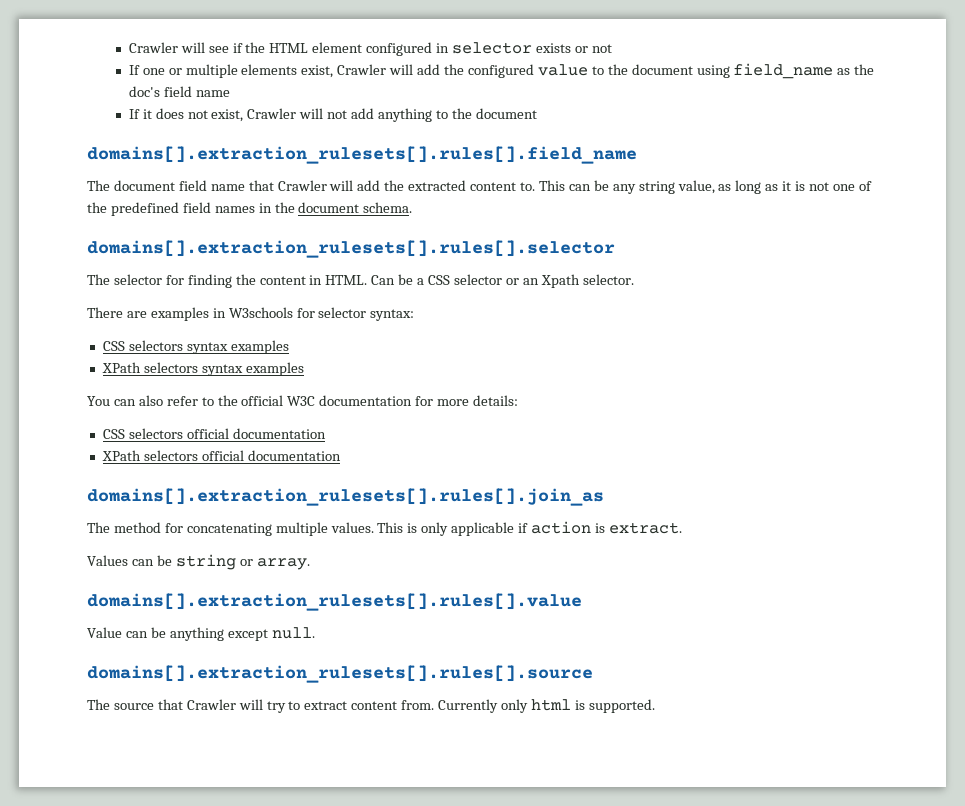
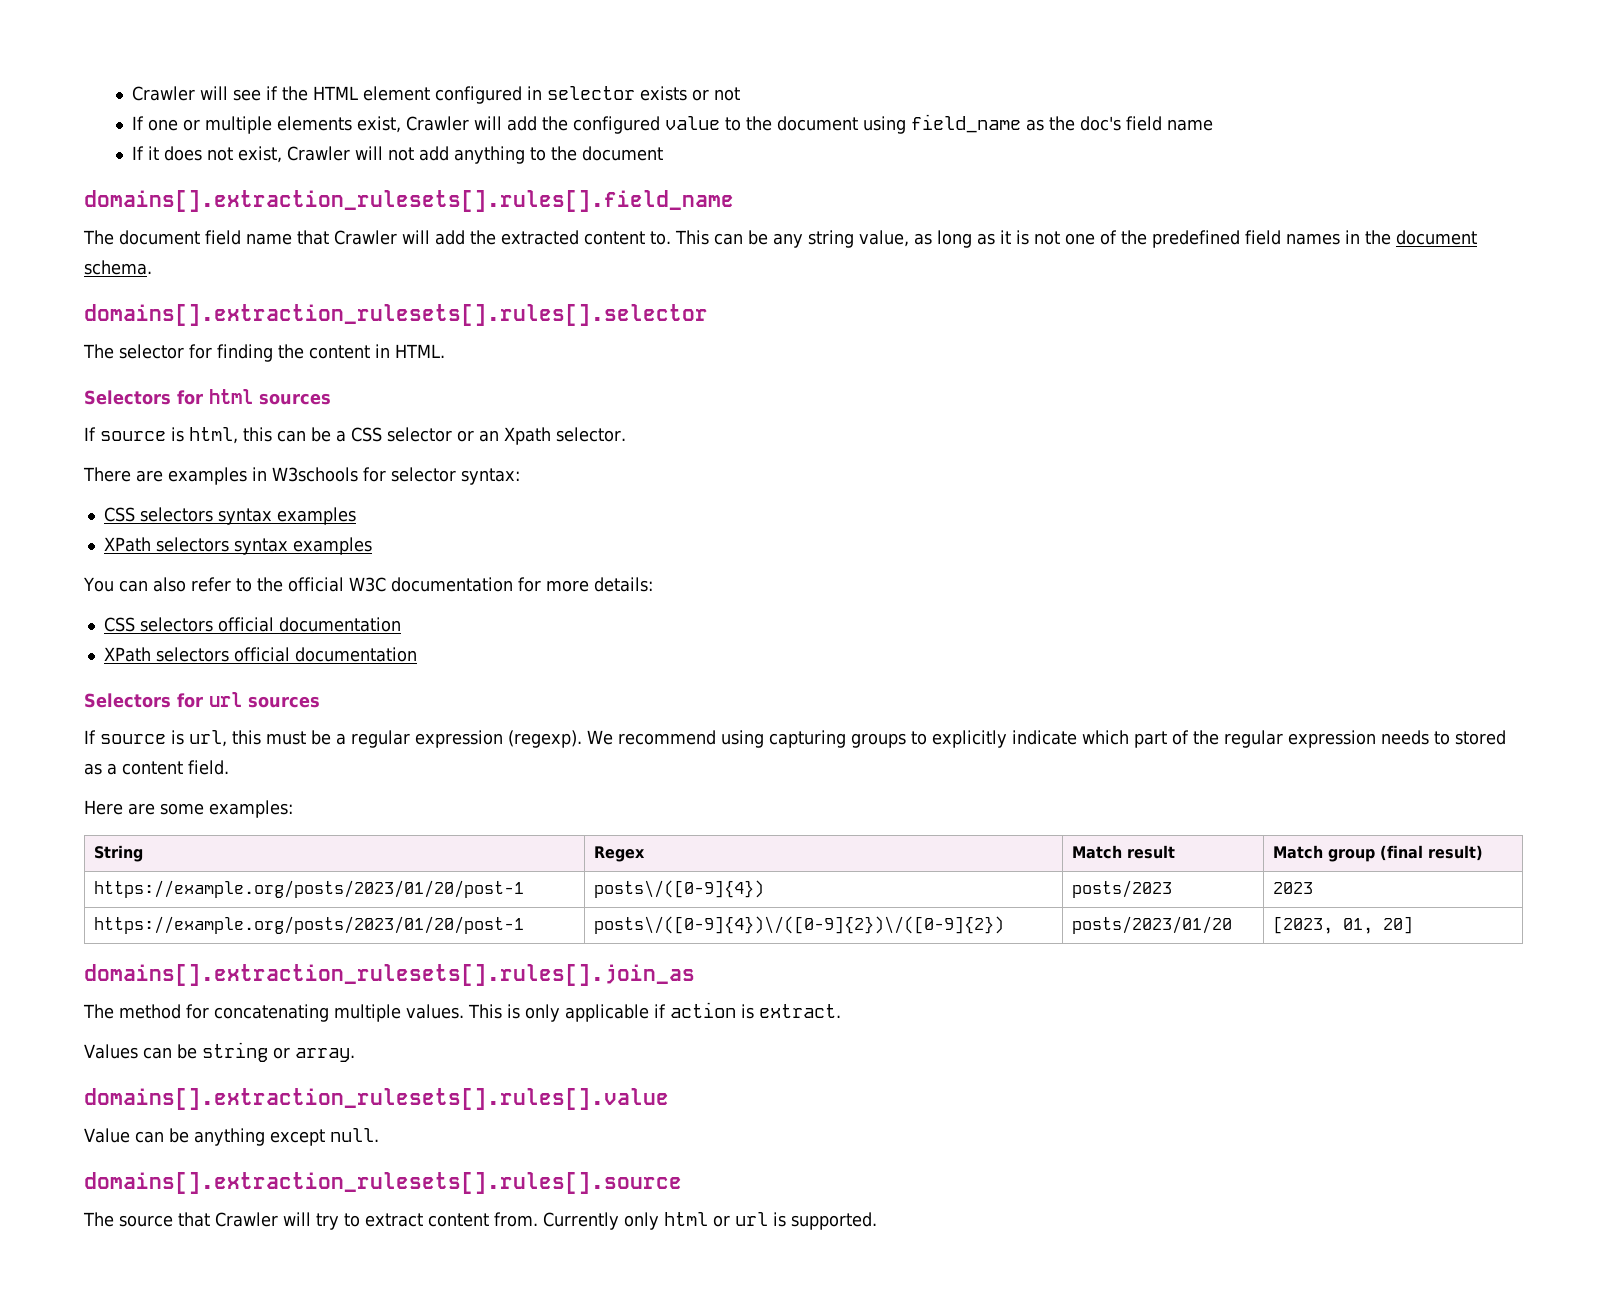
[371,275,396,285] Can -> [84,389,331,405] [84,427,306,444] // Selectors for html sources // If source is html, this can
(341, 455) none -> [84,692,320,708] [84,730,1506,748] [84,760,229,775] [84,800,293,818] [94,845,144,862] [594,846,646,862] [1072,845,1176,859] [1273,845,1484,862] [94,880,525,898] [594,880,765,898] [1072,880,1173,898] [1273,882,1314,894] [94,916,525,934] [594,916,1005,934] [1072,916,1233,934] [1273,916,1414,934] // Selectors for url sources // If source is url, this must be a regular expression (regexp). We recommend using capturing groups to explicitly indicate which part of the regular expression needs to stored as a content field. // Here are some examples: // String | Regex | Match result | Match group (final result) // https://example.org/posts/2023/01/20/post-1 | posts\/([0-9]{4}) | posts/2023 | 2023 // https://example.org/posts/2023/01/20/post-1 | posts\/([0-9]{4})\/([0-9]{2})\/([0-9]{2}) | posts/2023/01/20 | [2023, 01, 20]
(571, 705) none -> [713,1212,768,1227] or url

